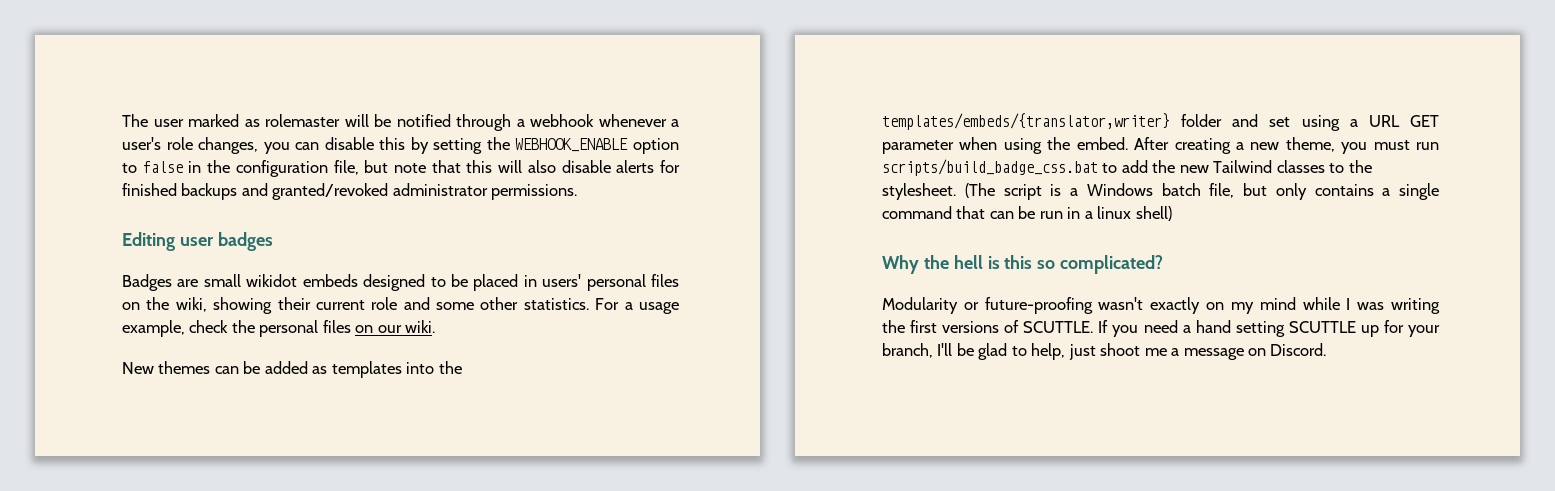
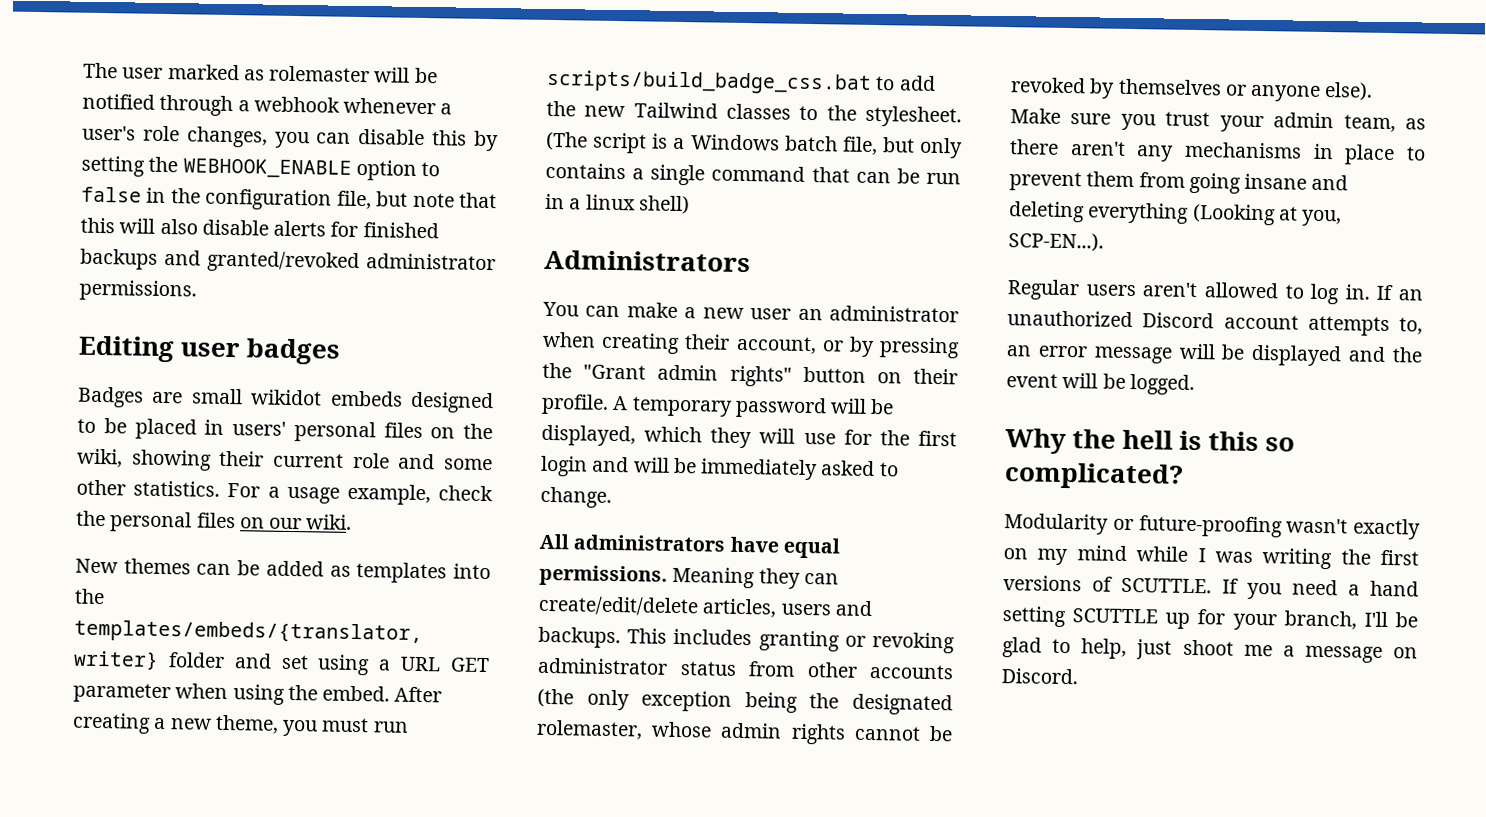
(1172, 213) none -> [544,249,751,273] [542,301,959,323] [542,331,960,359] [542,362,958,387] [541,393,895,419] [541,424,957,449] [540,455,899,481] [540,486,612,508] [539,533,840,559] [539,564,839,589] [538,595,873,618] [538,626,955,654] [537,657,954,680] [537,688,953,716] [536,719,953,745] [1010,77,1374,102] [1010,108,1426,133] [1009,139,1426,166] [1009,171,1349,194] [1008,201,1343,227] [1008,232,1104,252] [1007,279,1423,305] [1007,310,1423,337] [1006,343,1423,367] [1006,372,1195,396] // Administrators // You can make a new user an administrator when creating their account, or by pressing the "Grant admin rights" button on their profile. A temporary password will be displayed, which they will use for the first login and will be immediately asked to change. // All administrators have equal permissions. Meaning they can create/edit/delete articles, users and backups. This includes granting or revoking administrator status from other accounts (the only exception being the designated rolemaster, whose admin rights cannot be revoked by themselves or anyone else). Make sure you trust your admin team, as there aren't any mechanisms in place to prevent them from going insane and deleting everything (Looking at you, SCP-EN...). // Regular users aren't allowed to log in. If an unauthorized Discord account attempts to, an error message will be displayed and the event will be logged.

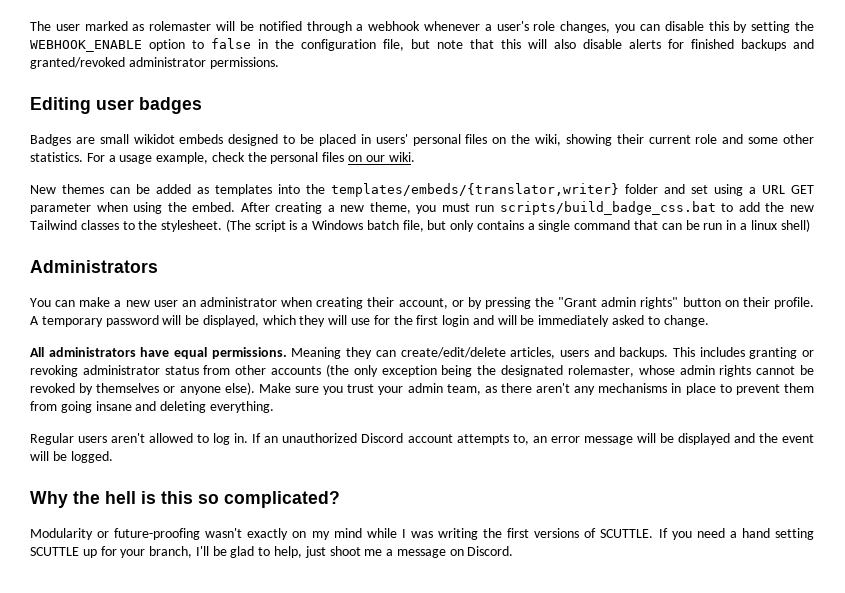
[1087,202,1343,227] [1008,232,1104,252] everything (Looking at you, SCP-EN...). -> [209,401,274,413] everything.

